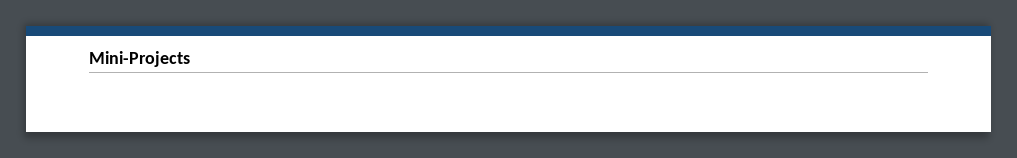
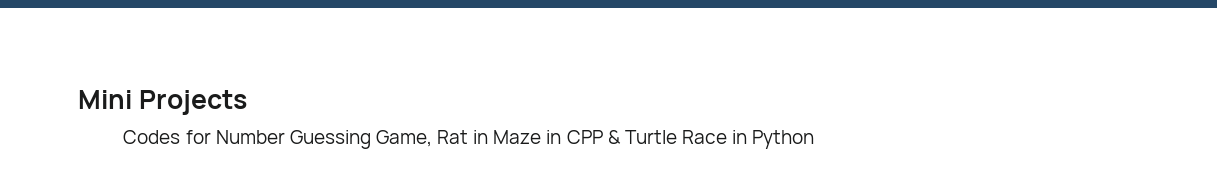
[89,51,190,67] Mini-Projects -> [78,90,248,115] [123,130,815,149] Mini Projects // Codes for Number Guessing Game, Rat in Maze in CPP & Turtle Race in Python

